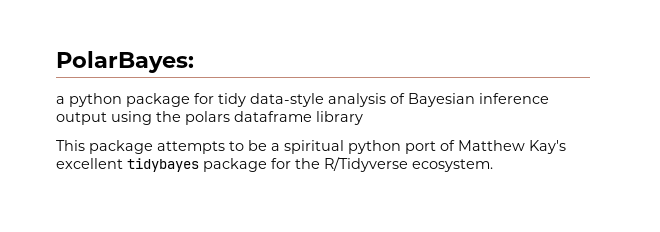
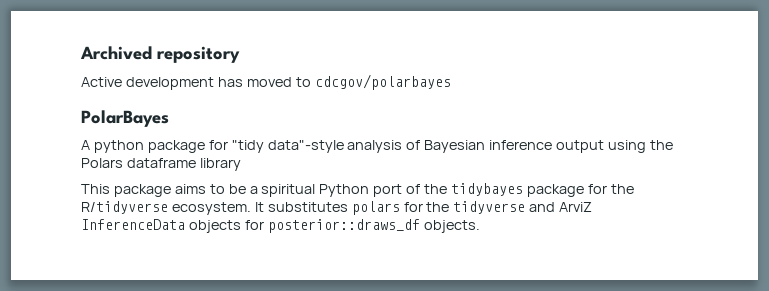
[56,51,194,73] [56,96,65,104] PolarBayes: // a -> [80,46,240,63] [81,74,451,90] [81,110,169,127] [81,140,90,150] Archived repository // Active development has moved to cdcgov/polarbayes // PolarBayes // A
[218,93,324,107] tidy data-style -> [231,140,344,153] "tidy data"-style
[185,111,230,125] polars -> [81,158,123,168] Polars
[157,141,225,154] attempts -> [174,184,206,194] aims
[348,140,401,154] python -> [319,184,370,197] Python
[458,140,566,154] [56,158,123,169] Matthew Kay's excellent -> [424,184,448,194] the
[324,157,493,172] R/Tidyverse ecosystem. -> [81,201,593,215] [81,219,480,233] R/tidyverse ecosystem. It substitutes polars for the tidyverse and ArviZ InferenceData objects for posterior::draws_df objects.

